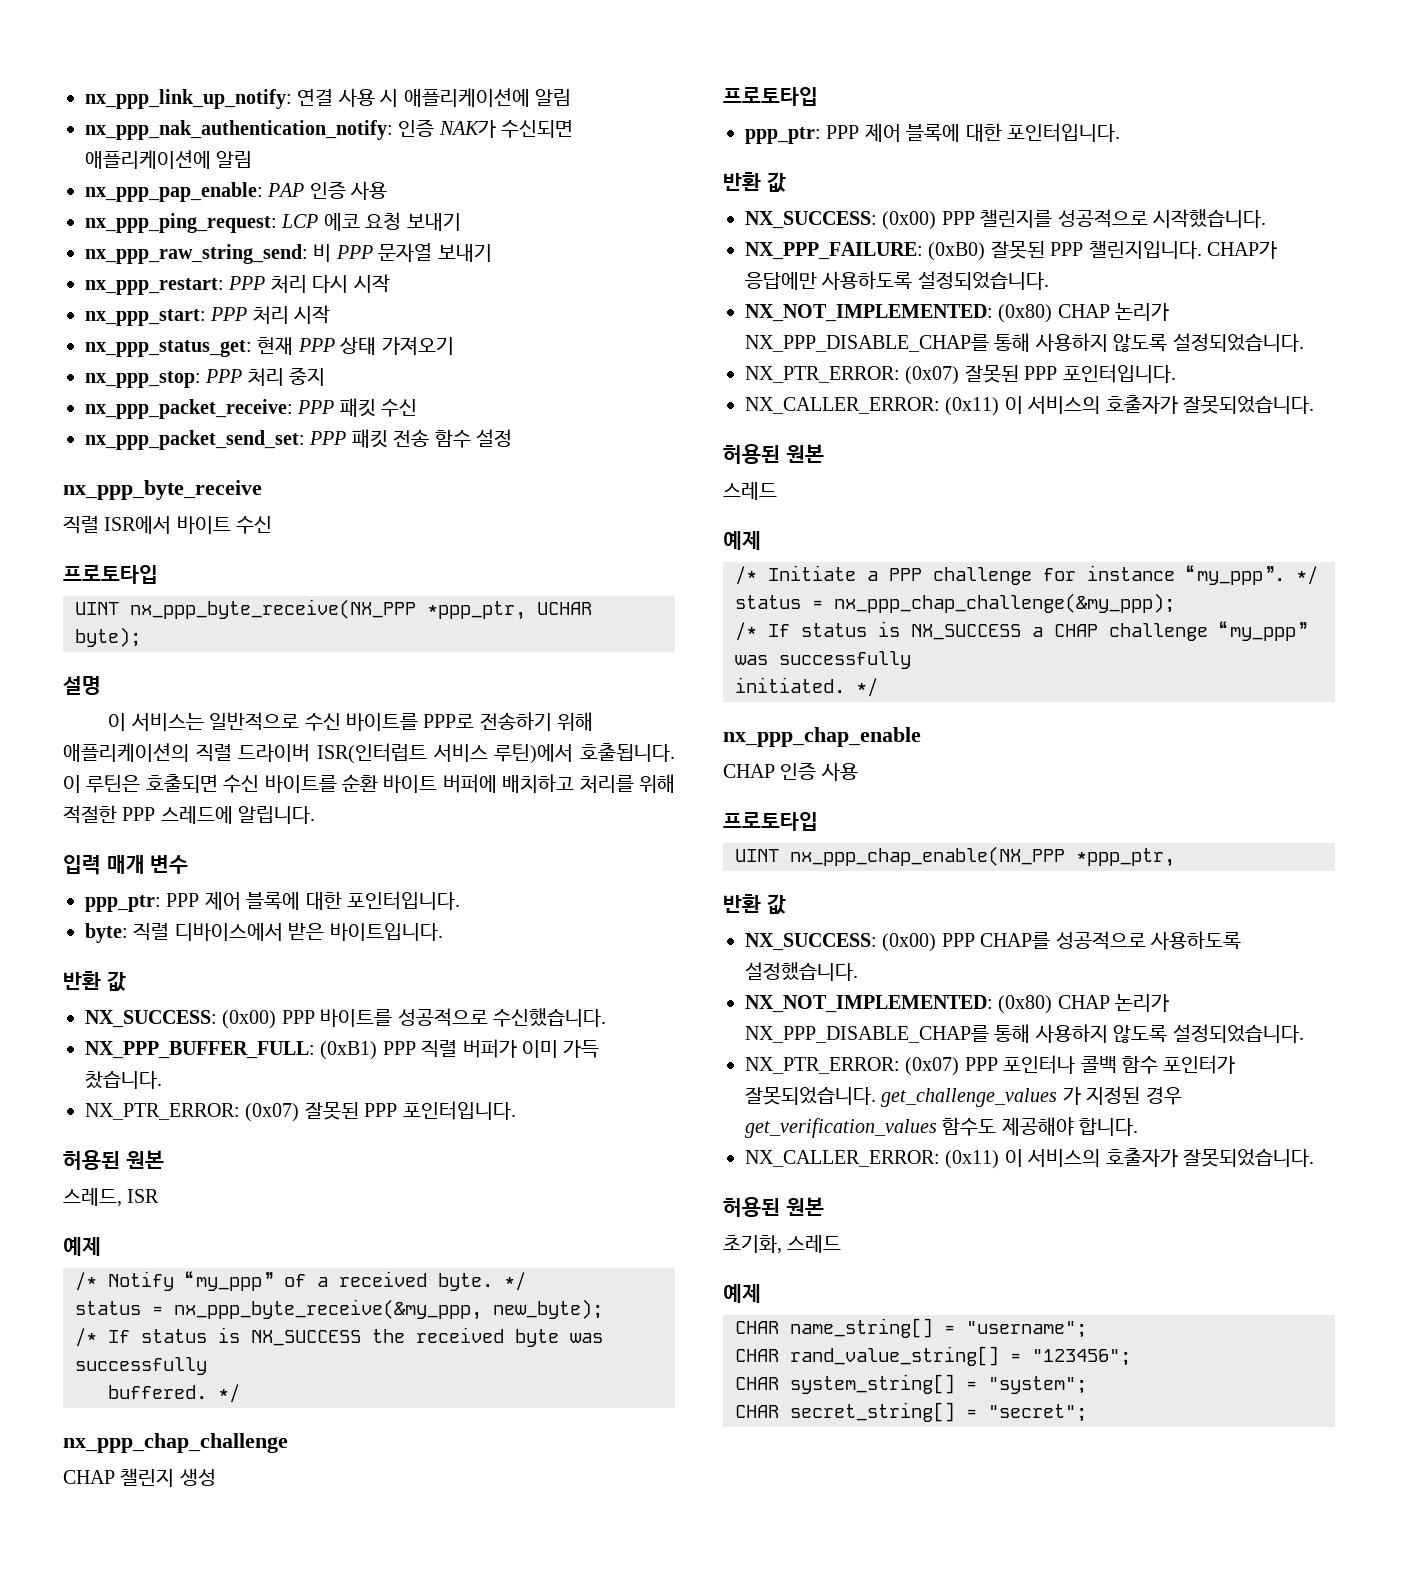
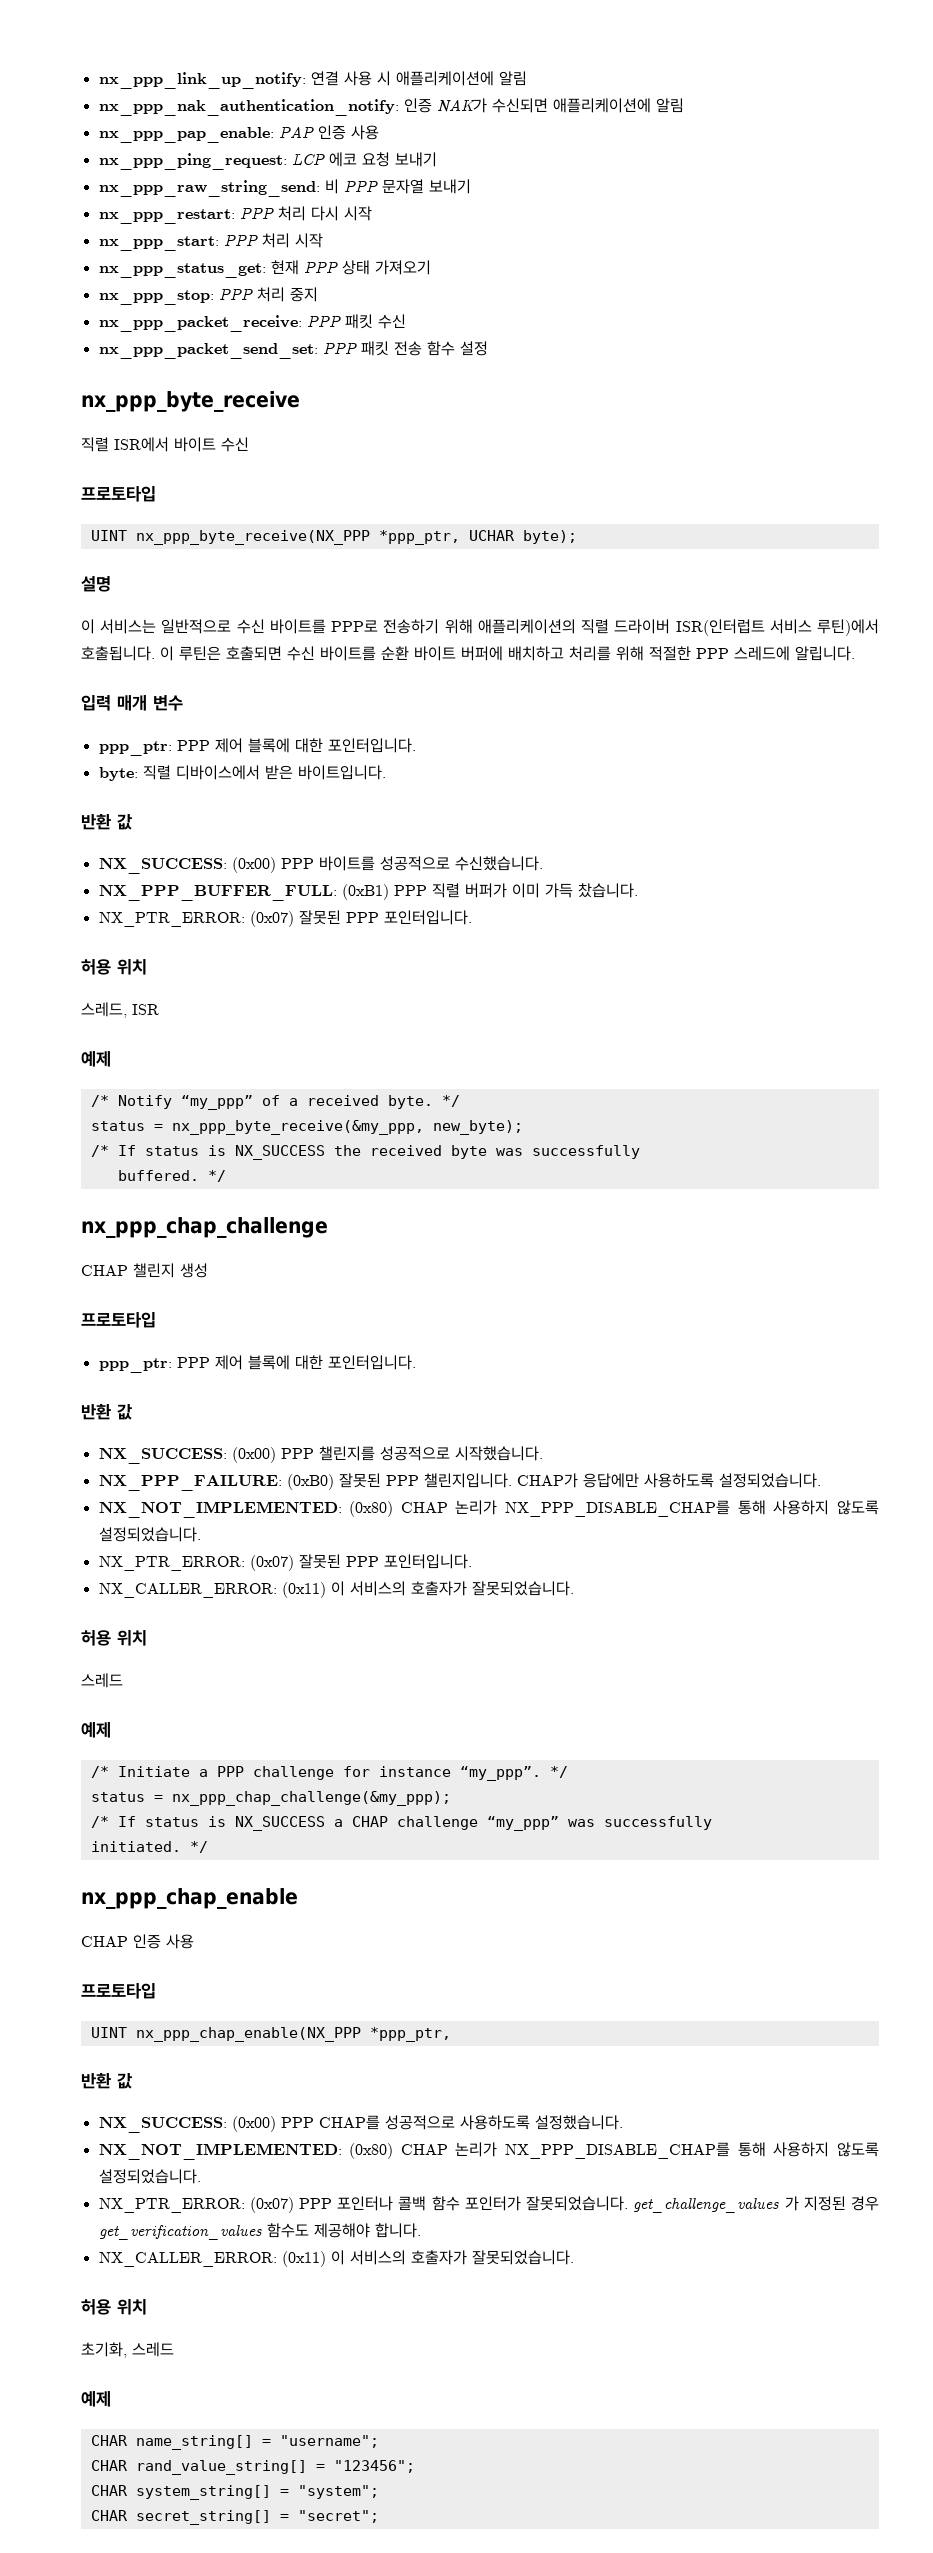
[63,1150,164,1170] 허용된 원본 -> [81,959,147,975] 허용 위치
[723,444,824,464] 허용된 원본 -> [81,1630,147,1646] 허용 위치
[723,1197,824,1217] 허용된 원본 -> [81,2299,147,2315] 허용 위치

